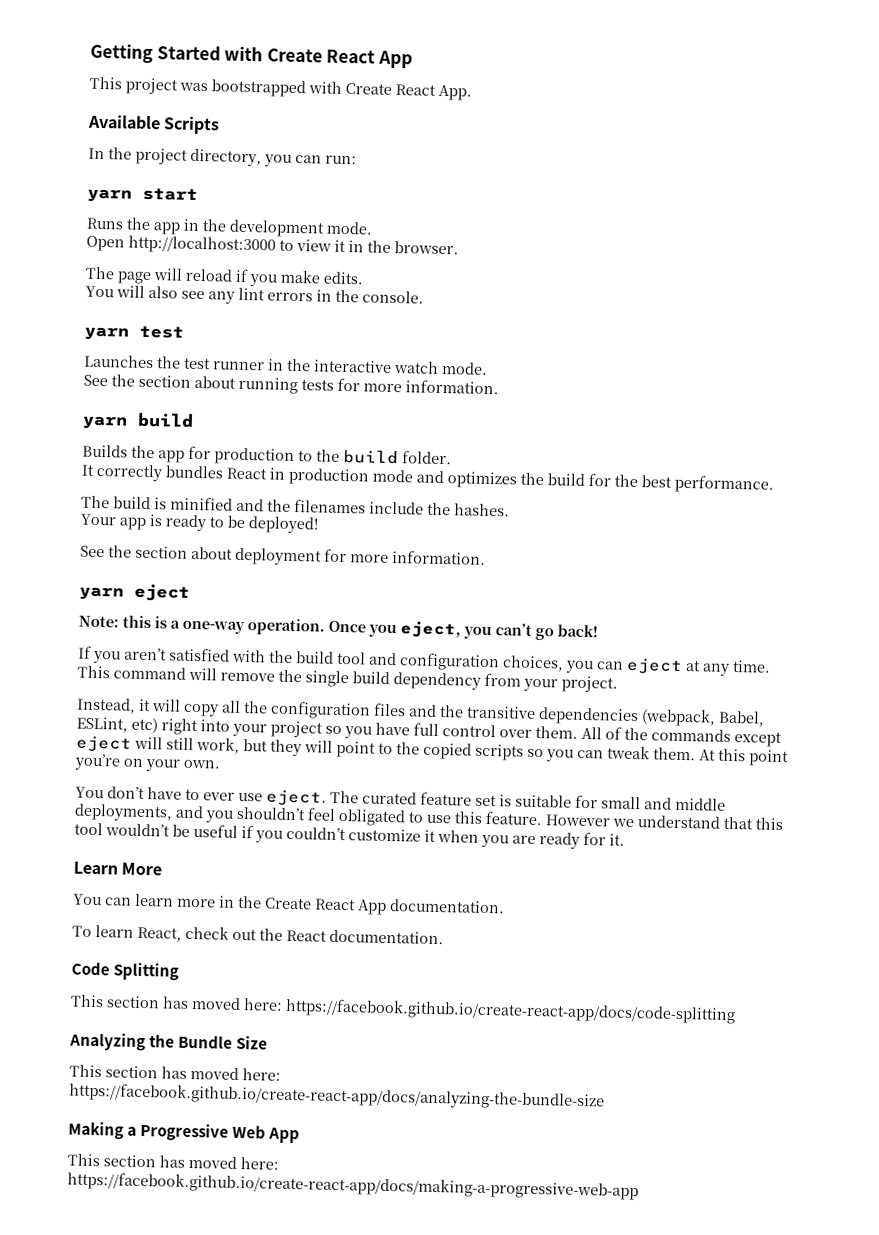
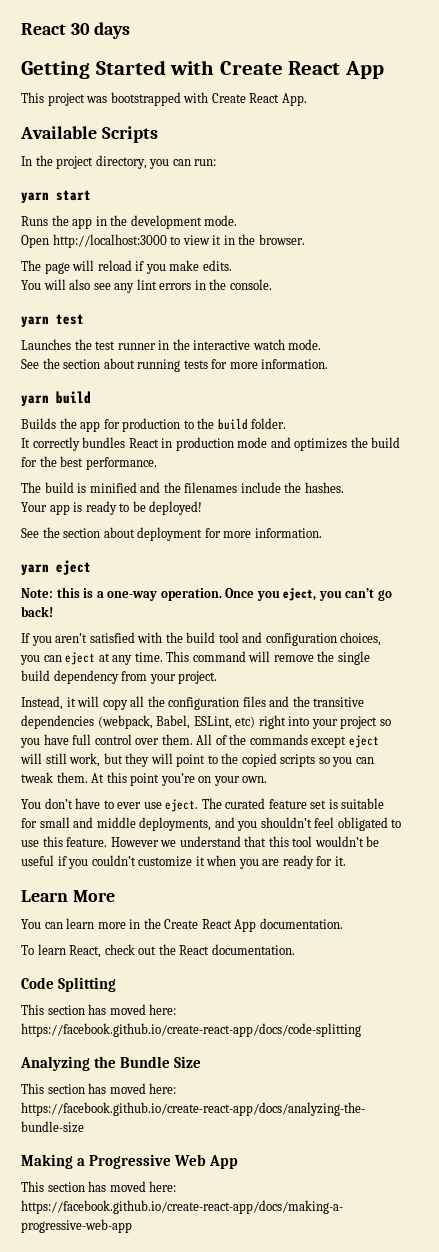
(90, 53) none -> [21,22,131,39] React 30 days //

